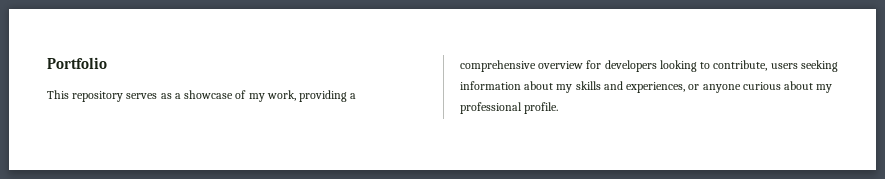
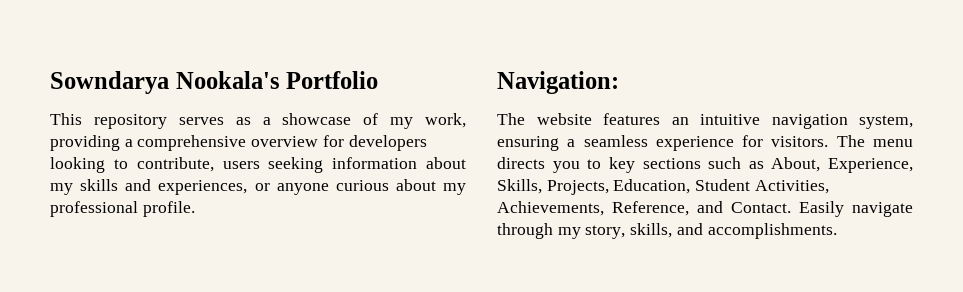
(47, 63) none -> [50,71,280,94] Sowndarya Nookala's
(559, 108) none -> [497,71,619,94] [497,113,913,129] [497,135,913,151] [497,157,913,173] [497,179,829,195] [497,201,913,217] [497,223,837,239] // Navigation: // The website features an intuitive navigation system, ensuring a seamless experience for visitors. The menu directs you to key sections such as About, Experience, Skills, Projects, Education, Student Activities, Achievements, Reference, and Contact. Easily navigate through my story, skills, and accomplishments.

